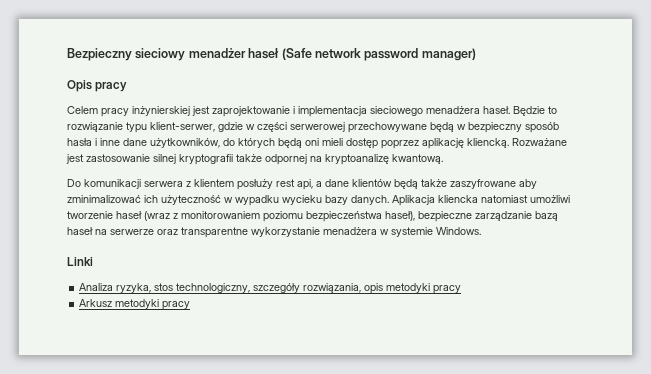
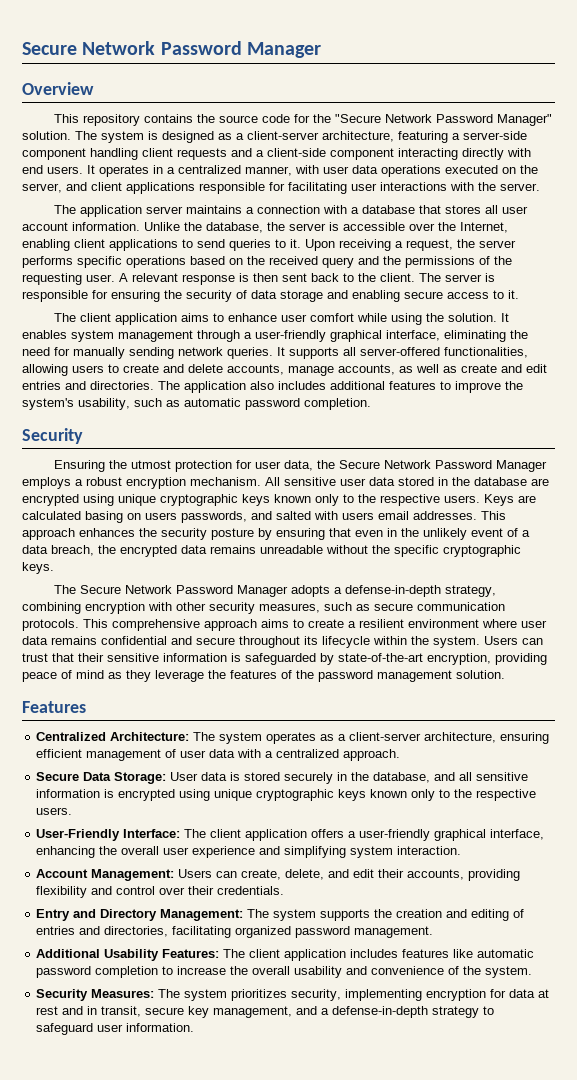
[67,48,476,61] [67,80,128,92] [67,106,557,117] [67,122,559,133] [67,138,567,149] [66,154,443,165] [67,179,537,190] [67,195,570,206] [67,211,558,222] [67,227,481,238] [67,257,93,266] [79,283,462,294] [79,299,191,310] Bezpieczny sieciowy menadżer haseł (Safe network password manager) // Opis pracy // Celem pracy inżynierskiej jest zaprojektowanie i implementacja sieciowego menadżera haseł. Będzie to rozwiązanie typu klient-serwer, gdzie w części serwerowej przechowywane będą w bezpieczny sposób hasła i inne dane użytkowników, do których będą oni mieli dostęp poprzez aplikację kliencką. Rozważane jest zastosowanie silnej kryptografii także odpornej na kryptoanalizę kwantową. // Do komunikacji serwera z klientem posłuży rest api, a dane klientów będą także zaszyfrowane aby zminimalizować ich użyteczność w wypadku wycieku bazy danych. Aplikacja kliencka natomiast umożliwi tworzenie haseł (wraz z monitorowaniem poziomu bezpieczeństwa haseł), bezpieczne zarządzanie bazą haseł na serwerze oraz transparentne wykorzystanie menadżera w systemie Windows. // Linki // Analiza ryzyka, stos technologiczny, szczegóły rozwiązania, opis metodyki pracy // Arkusz metodyki pracy -> [22,41,321,58] [22,82,94,95] [54,114,553,126] [22,131,527,143] [22,148,531,160] [22,165,538,177] [22,182,540,194] [54,205,529,217] [22,222,508,233] [22,239,516,251] [22,256,512,268] [22,273,495,285] [22,290,519,302] [54,313,510,325] [22,330,528,342] [22,347,528,359] [22,364,547,376] [22,381,523,393] [22,398,371,410] [22,428,83,444] [54,460,548,472] [22,477,549,489] [22,494,536,506] [22,511,506,523] [22,528,530,540] [22,545,521,557] [22,562,54,574] [54,585,497,597] [22,602,505,614] [22,619,547,631] [22,636,543,648] [22,653,547,665] [22,670,505,682] [22,701,86,713] [36,732,550,744] [36,749,401,761] [36,772,529,784] [36,789,537,801] [36,807,73,815] [36,829,545,841] [36,846,462,858] [36,869,521,881] [36,886,285,898] [36,909,525,921] [36,926,434,938] [36,949,535,961] [36,966,533,978] [36,989,550,1001] [36,1006,495,1018] [36,1023,195,1035] Secure Network Password Manager // Overview // This repository contains the source code for the "Secure Network Password Manager" solution. The system is designed as a client-server architecture, featuring a server-side component handling client requests and a client-side component interacting directly with end users. It operates in a centralized manner, with user data operations executed on the server, and client applications responsible for facilitating user interactions with the server. // The application server maintains a connection with a database that stores all user account information. Unlike the database, the server is accessible over the Internet, enabling client applications to send queries to it. Upon receiving a request, the server performs specific operations based on the received query and the permissions of the requesting user. A relevant response is then sent back to the client. The server is responsible for ensuring the security of data storage and enabling secure access to it. // The client application aims to enhance user comfort while using the solution. It enables system management through a user-friendly graphical interface, eliminating the need for manually sending network queries. It supports all server-offered functionalities, allowing users to create and delete accounts, manage accounts, as well as create and edit entries and directories. The application also includes additional features to improve the system's usability, such as automatic password completion. // Security // Ensuring the utmost protection for user data, the Secure Network Password Manager employs a robust encryption mechanism. All sensitive user data stored in the database are encrypted using unique cryptographic keys known only to the respective users. Keys are calculated basing on users passwords, and salted with users email addresses. This approach enhances the security posture by ensuring that even in the unlikely event of a data breach, the encrypted data remains unreadable without the specific cryptographic keys. // The Secure Network Password Manager adopts a defense-in-depth strategy, combining encryption with other security measures, such as secure communication protocols. This comprehensive approach aims to create a resilient environment where user data remains confidential and secure throughout its lifecycle within the system. Users can trust that their sensitive information is safeguarded by state-of-the-art encryption, providing peace of mind as they leverage the features of the password management solution. // Features // Centralized Architecture: The system operates as a client-server architecture, ensuring efficient management of user data with a centralized approach. // Secure Data Storage: User data is stored securely in the database, and all sensitive information is encrypted using unique cryptographic keys known only to the respective users. // User-Friendly Interface: The client application offers a user-friendly graphical interface, enhancing the overall user experience and simplifying system interaction. // Account Management: Users can create, delete, and edit their accounts, providing flexibility and control over their credentials. // Entry and Directory Management: The system supports the creation and editing of entries and directories, facilitating organized password management. // Additional Usability Features: The client application includes features like automatic password completion to increase the overall usability and convenience of the system. // Security Measures: The system prioritizes security, implementing encryption for data at rest and in transit, secure key management, and a defense-in-depth strategy to safeguard user information.

